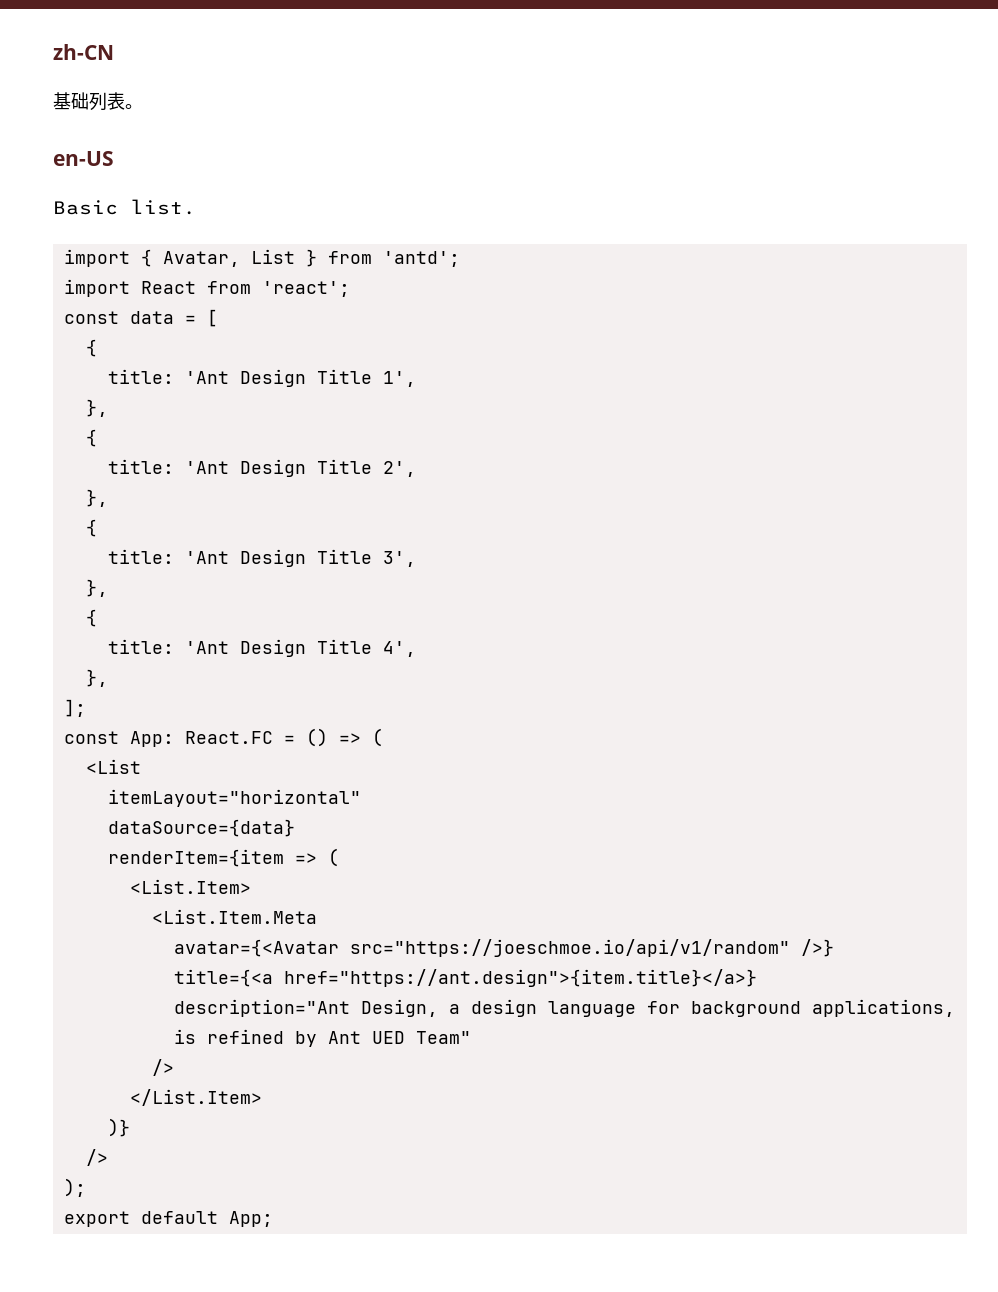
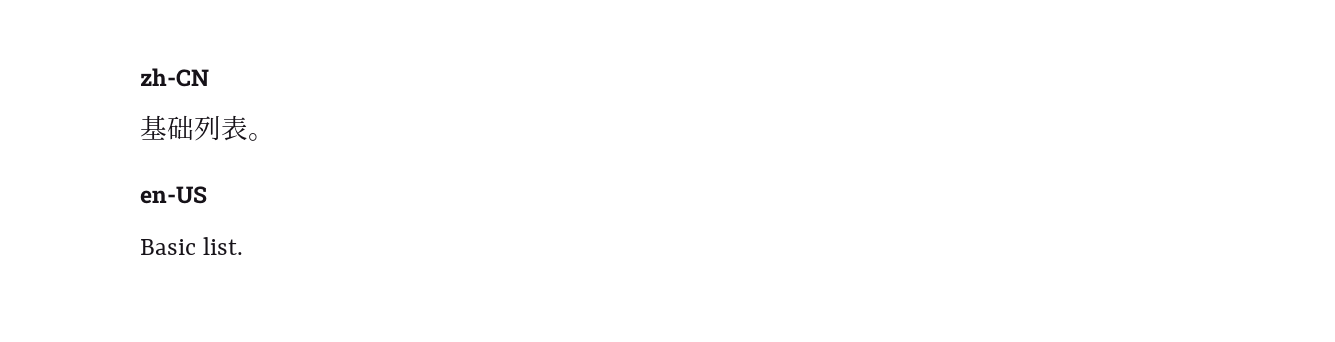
[63,249,460,267] [63,279,350,297] [63,309,218,327] [85,339,97,357] [107,369,416,387] [85,399,108,417] [85,429,97,447] [107,459,416,477] [85,489,108,507] [85,519,97,537] [107,549,416,567] [85,579,108,597] [85,609,97,627] [107,639,416,657] [85,669,108,687] [63,699,86,717] [63,728,383,747] [85,759,141,774] [107,789,361,807] [107,819,295,837] [107,848,339,867] [129,879,251,894] [151,909,317,924] [173,939,834,957] [173,969,757,987] [173,999,955,1017] [173,1029,471,1047] [151,1059,174,1076] [129,1089,262,1106] [107,1118,130,1137] [85,1149,108,1166] [63,1178,86,1197] [63,1211,273,1227] // import { Avatar, List } from 'antd'; // import React from 'react'; // const data = [ // { // title: 'Ant Design Title 1', // }, // { // title: 'Ant Design Title 2', // }, // { // title: 'Ant Design Title 3', // }, // { // title: 'Ant Design Title 4', // }, // ]; // const App: React.FC = () => ( // <List // itemLayout="horizontal" // dataSource={data} // renderItem={item => ( // <List.Item> // <List.Item.Meta // avatar={<Avatar src="https://joeschmoe.io/api/v1/random" />} // title={<a href="https://ant.design">{item.title}</a>} // description="Ant Design, a design language for background applications, is refined by Ant UED Team" // /> // </List.Item> // )} // /> // ); // export default App; -> (244, 246) none

